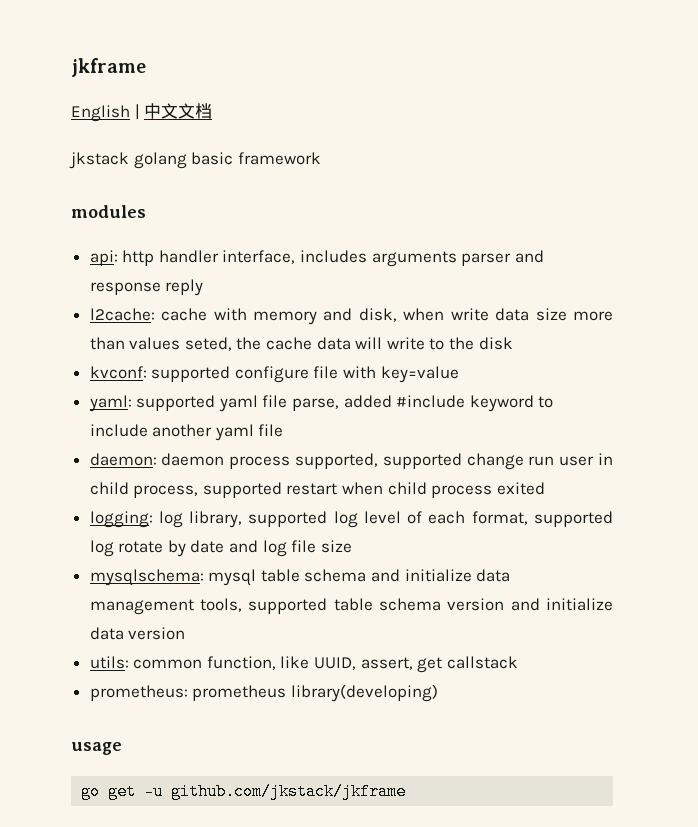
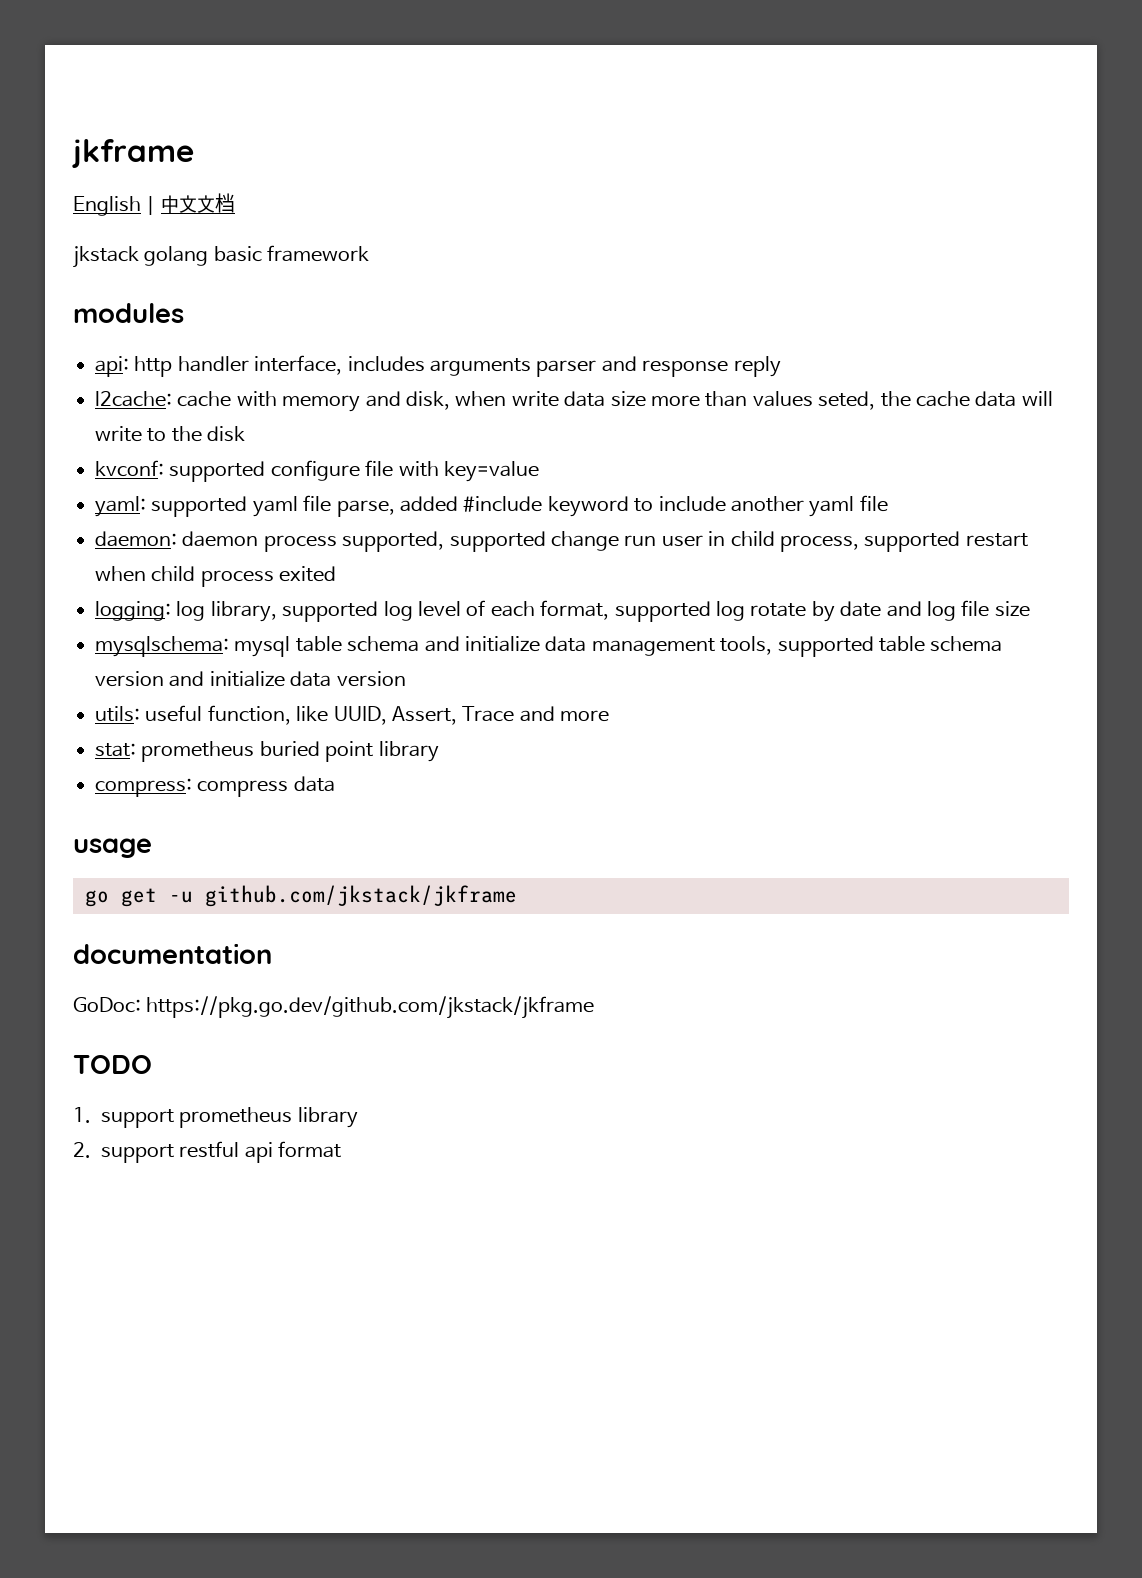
[133,659,203,669] common -> [145,705,203,722] useful
[360,656,518,673] [89,684,438,702] assert, get callstack // prometheus: prometheus library(developing) -> [392,706,610,725] [95,741,439,762] [95,776,335,797] Assert, Trace and more // stat: prometheus buried point library // compress: compress data
(407, 791) none -> [73,943,272,964] [73,996,595,1019] [73,1055,152,1074] [73,1107,358,1128] [73,1141,342,1163] // documentation // GoDoc: https://pkg.go.dev/github.com/jkstack/jkframe // TODO // 1. support prometheus library // 2. support restful api format

